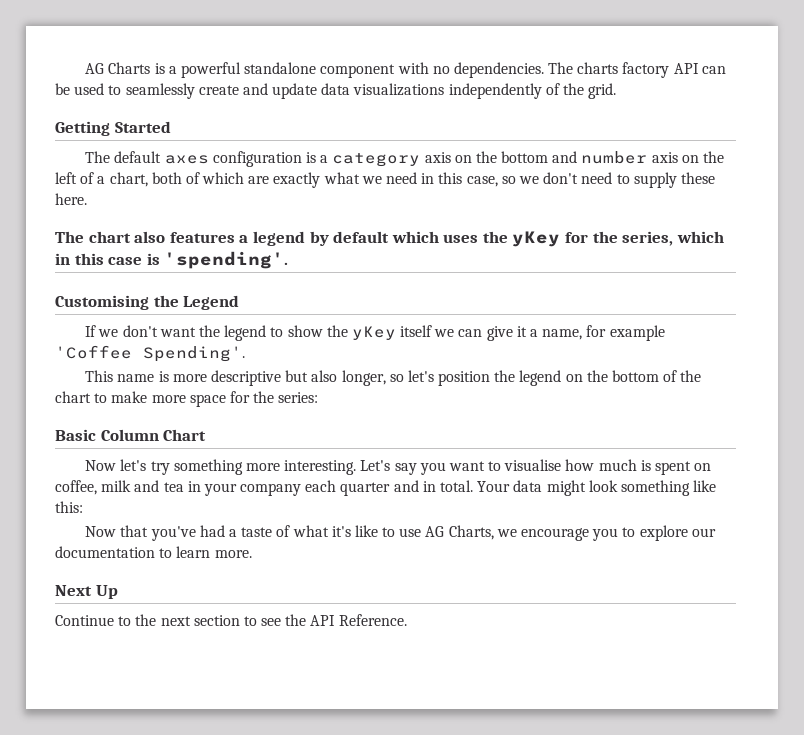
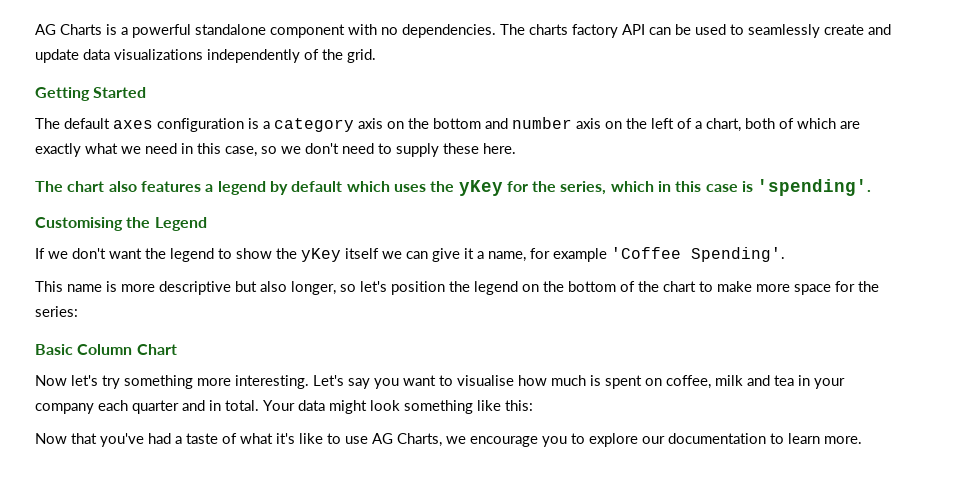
[55,585,118,599] [55,614,407,626] // Next Up // Continue to the next section to see the API Reference. -> (862, 440) none

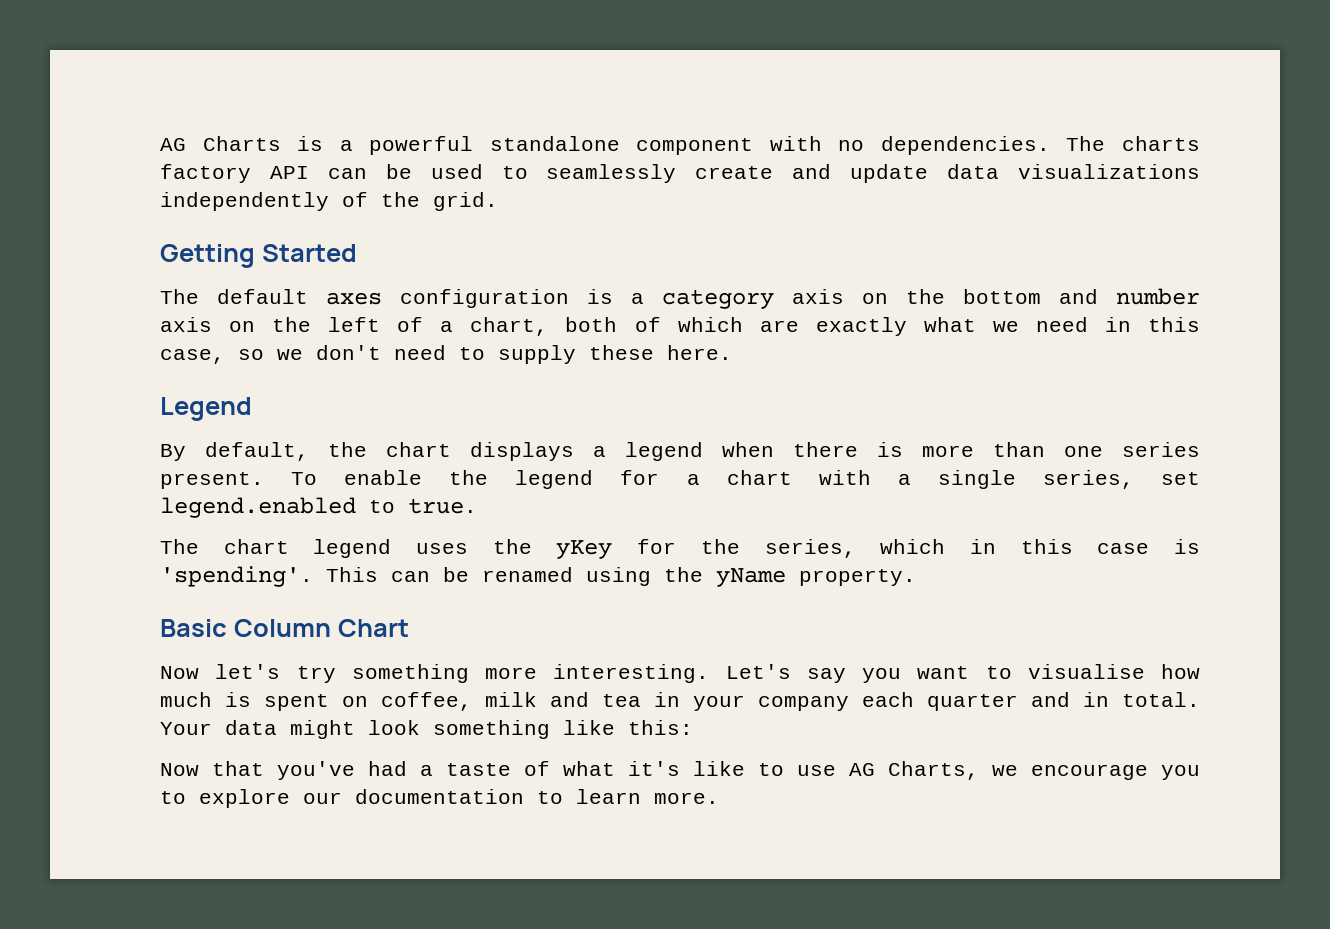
[35,181,390,195] The chart also features a legend by default which -> [160,397,252,421] [160,442,1200,461] [160,470,1201,489] [160,497,477,518] [160,539,392,558] Legend // By default, the chart displays a legend when there is more than one series present. To enable the legend for a chart with a single series, set legend.enabled to true. // The chart legend
[35,217,207,231] [35,247,785,262] [35,281,879,295] [35,306,78,317] // Customising the Legend // If we don't want the legend to show the yKey itself we can give it a name, for example 'Coffee Spending'. // This name is more descriptive but also longer, so let's position the legend on the bottom of the chart to make more space for the series: -> [326,567,916,587] This can be renamed using the yName property.

